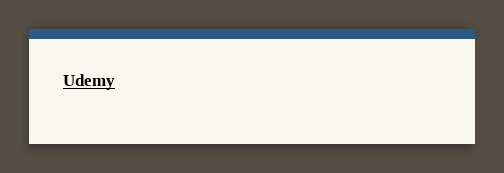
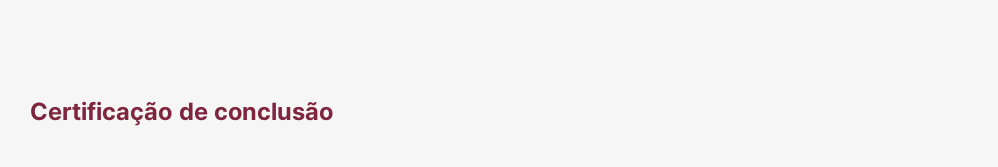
[63,74,115,90] Udemy -> [30,101,334,126] Certificação de conclusão

